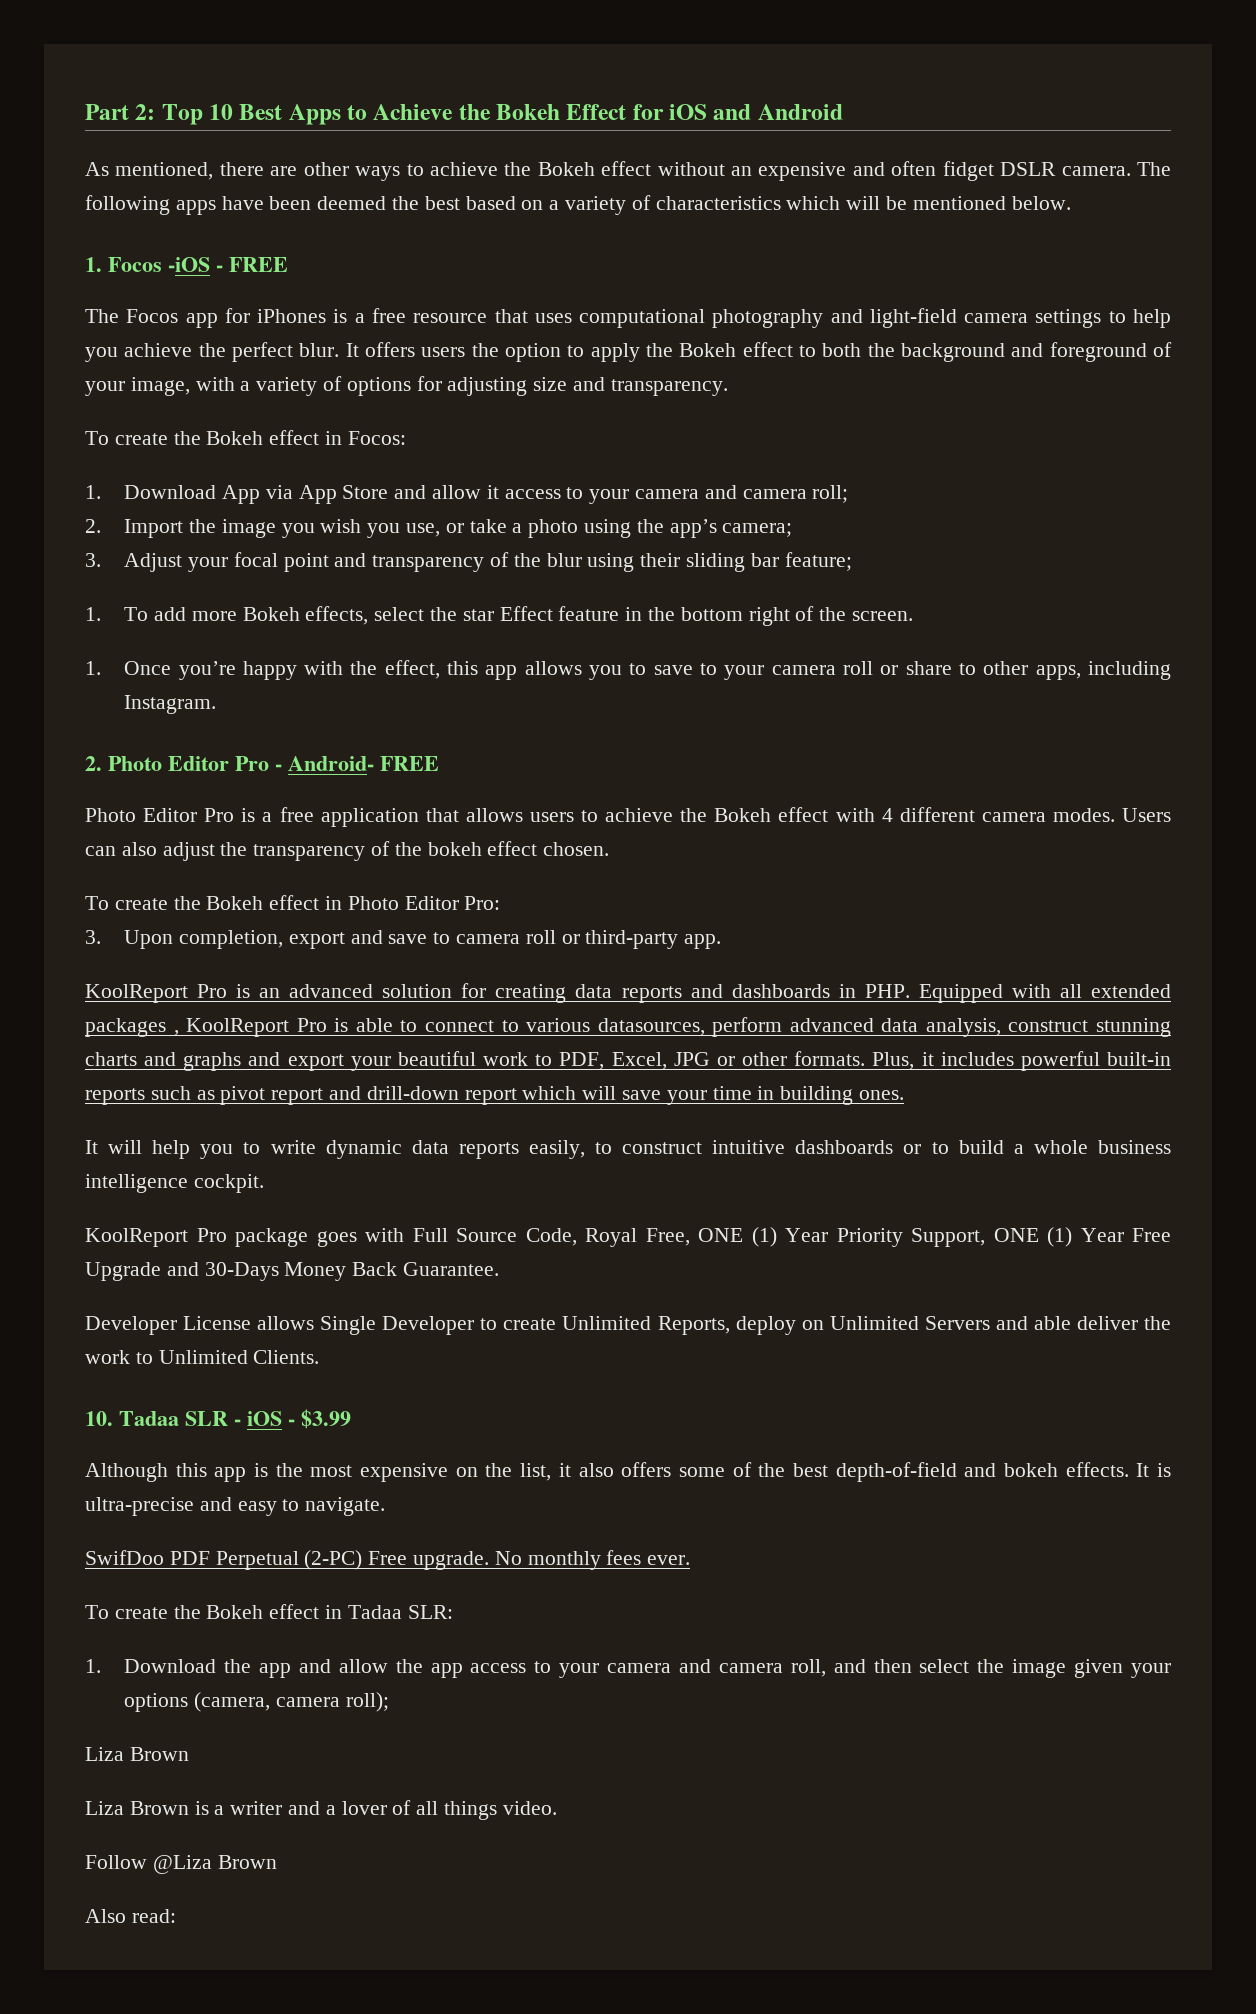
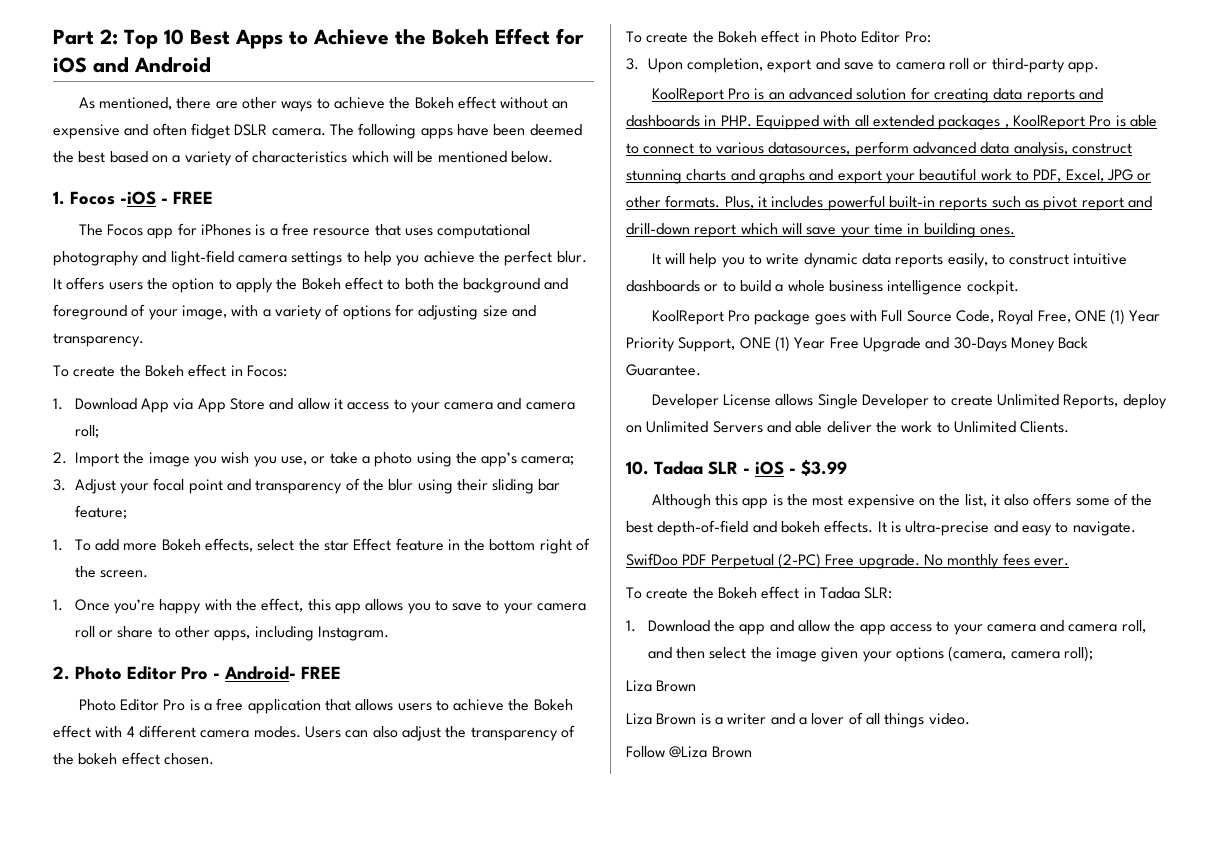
[85,1909,176,1923] // Also read: -> (752, 752) none

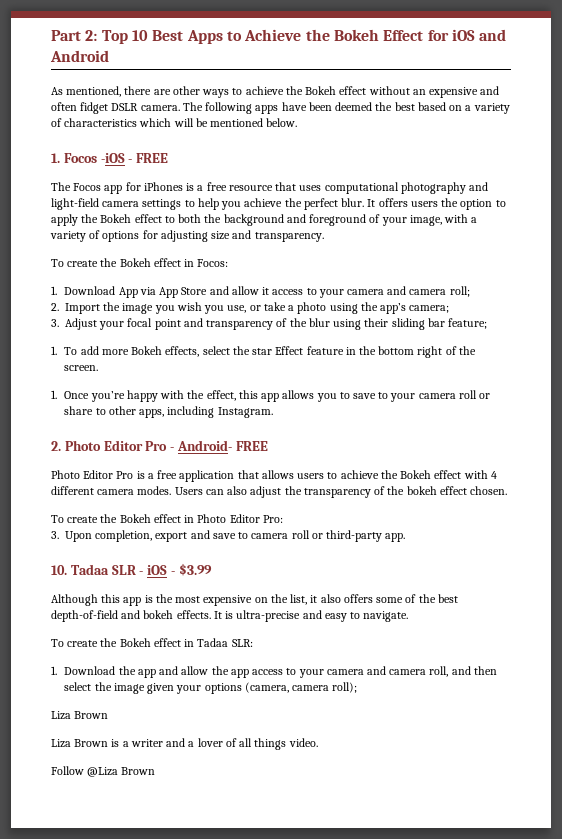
[651,87,1103,103] [626,115,1157,130] [626,141,1132,157] [626,168,1152,184] [626,195,1152,211] [626,223,1015,238] [651,253,1128,268] [626,280,1019,295] [651,309,1161,325] [626,336,1089,352] [626,364,701,376] [651,394,1167,409] [626,421,1070,433] // KoolReport Pro is an advanced solution for creating data reports and dashboards in PHP. Equipped with all extended packages , KoolReport Pro is able to connect to various datasources, perform advanced data analysis, construct stunning charts and graphs and export your beautiful work to PDF, Excel, JPG or other formats. Plus, it includes powerful built-in reports such as pivot report and drill-down report which will save your time in building ones. // It will help you to write dynamic data reports easily, to construct intuitive dashboards or to build a whole business intelligence cockpit. // KoolReport Pro package goes with Full Source Code, Royal Free, ONE (1) Year Priority Support, ONE (1) Year Free Upgrade and 30-Days Money Back Guarantee. // Developer License allows Single Developer to create Unlimited Reports, deploy on Unlimited Servers and able deliver the work to Unlimited Clients. -> (406, 537) none
[626,553,1069,569] // SwifDoo PDF Perpetual (2-PC) Free upgrade. No monthly fees ever. -> (409, 616) none

